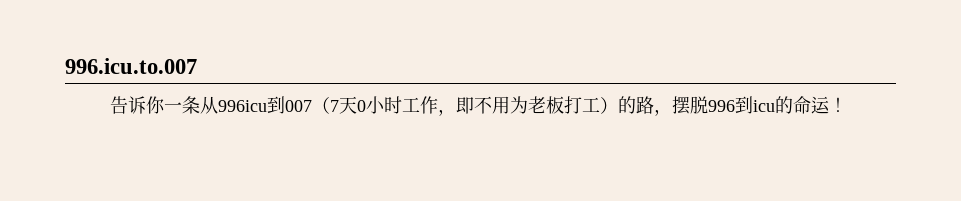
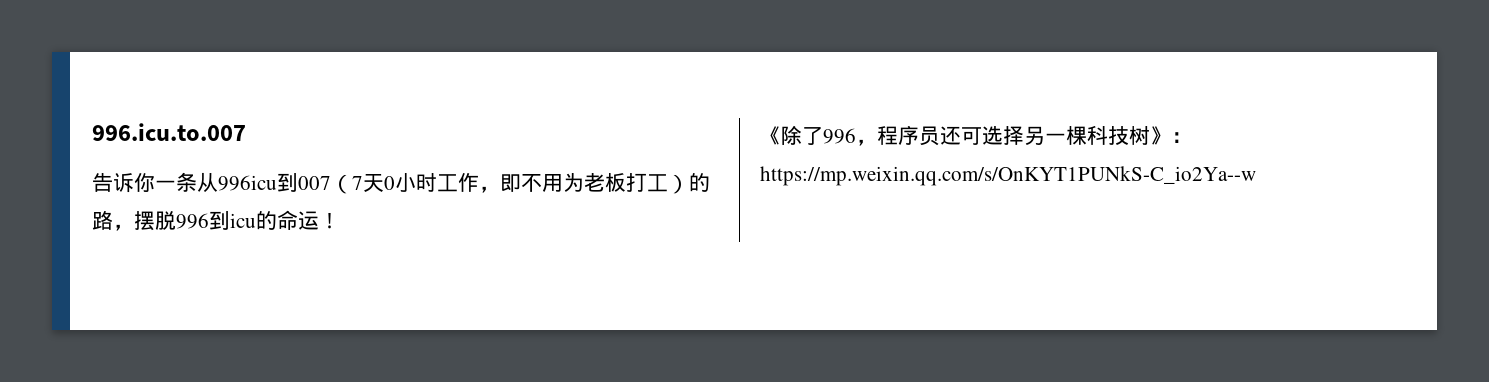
(847, 104) none -> [760,125,1192,146] [760,166,1256,186] // 《除了996，程序员还可选择另一棵科技树》：https://mp.weixin.qq.com/s/OnKYT1PUNkS-C_io2Ya--w

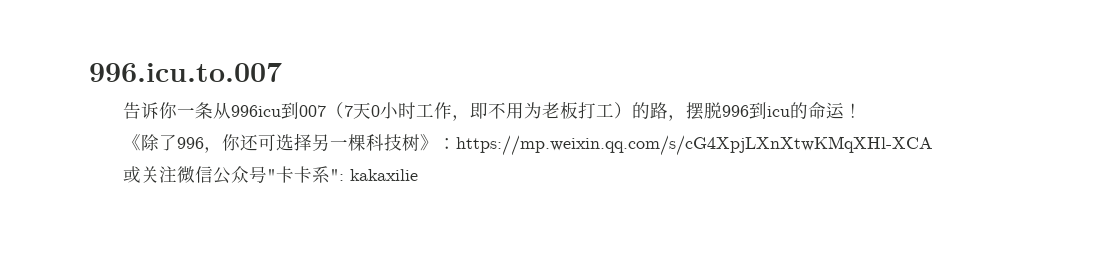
[877,125,940,146] 程序员 -> [221,134,240,151] 你
[760,166,1256,186] https://mp.weixin.qq.com/s/OnKYT1PUNkS-C_io2Ya--w -> [455,135,933,156] [122,166,418,184] https://mp.weixin.qq.com/s/cG4XpjLXnXtwKMqXHl-XCA // 或关注微信公众号"卡卡系": kakaxilie

